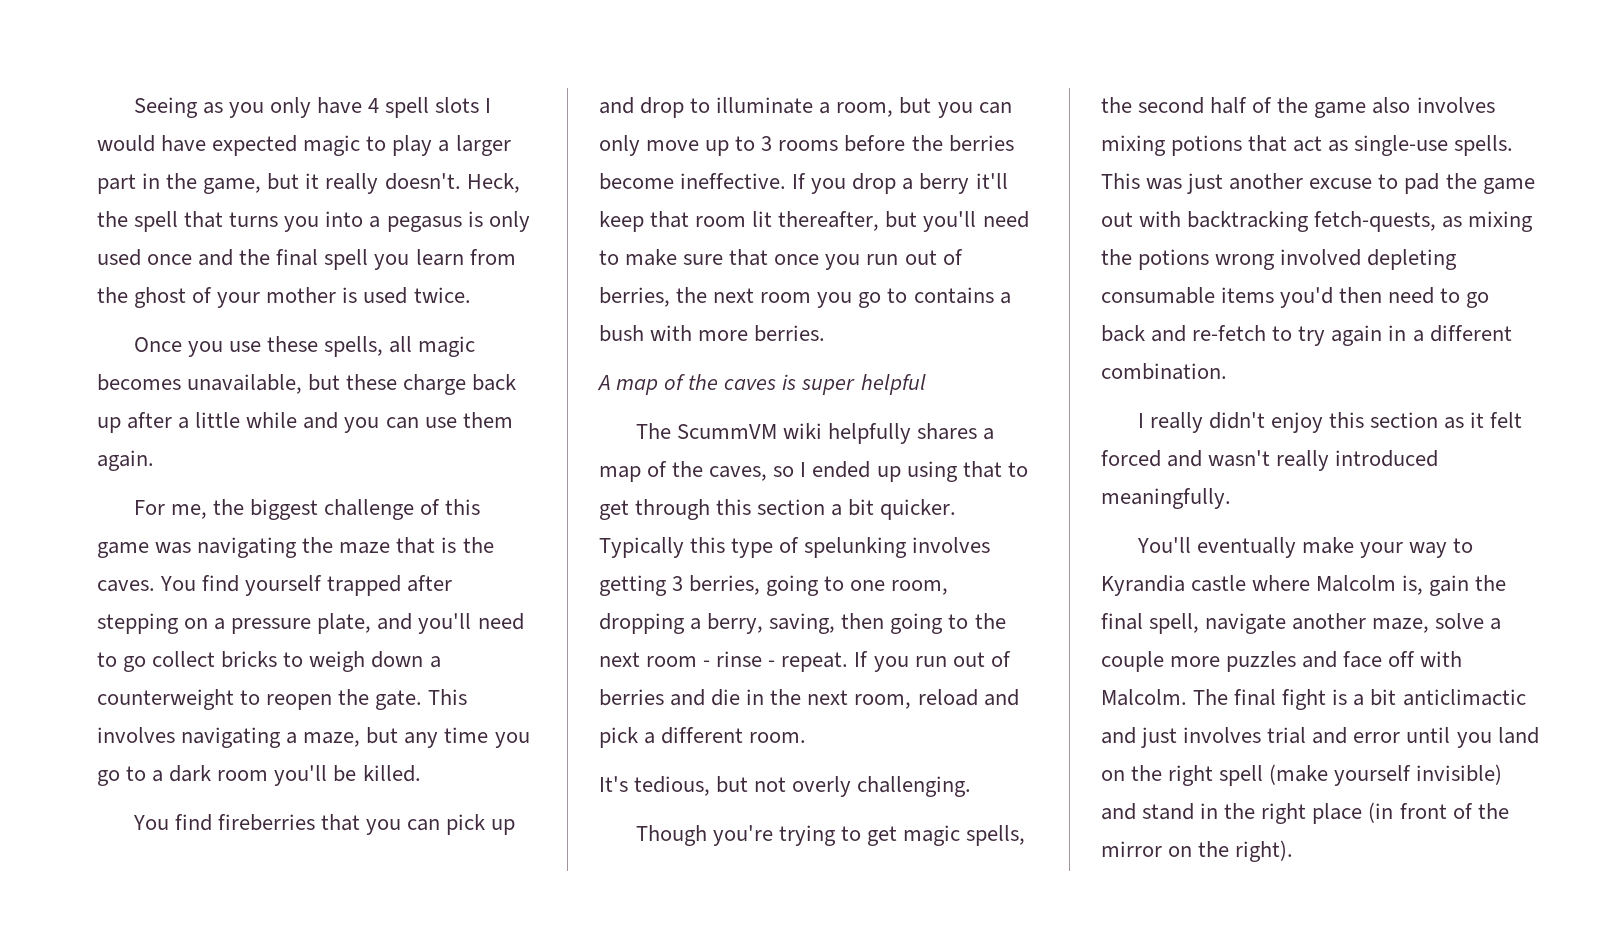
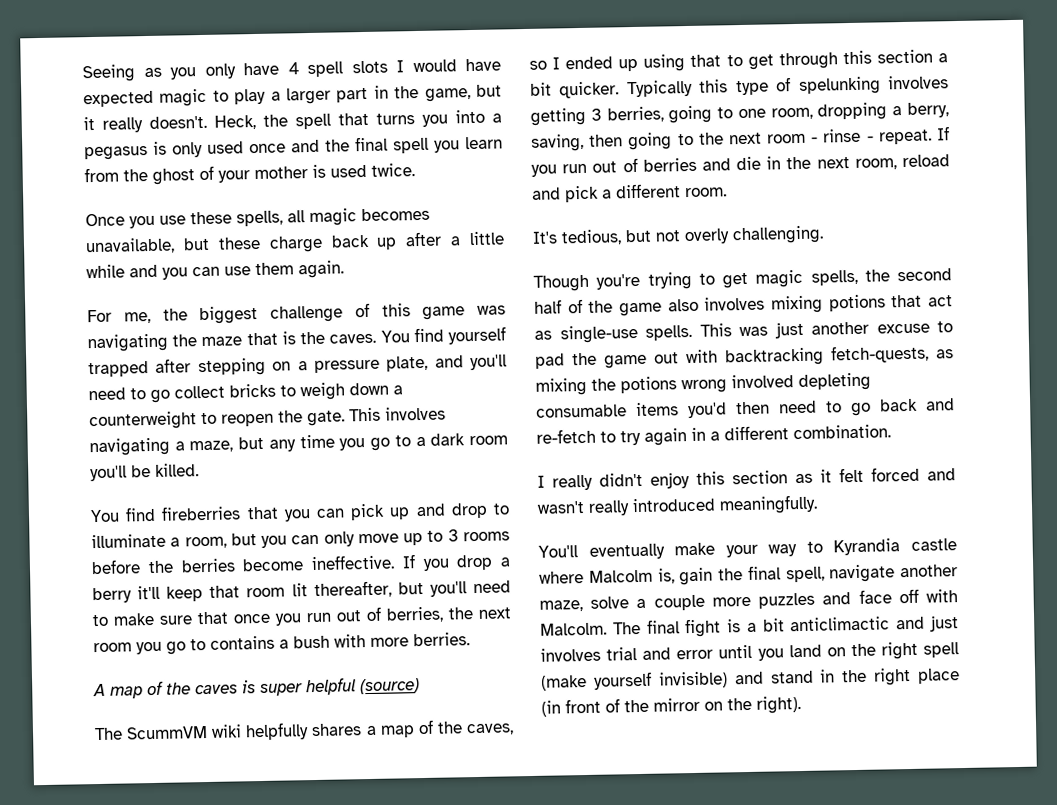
(926, 384) none -> [360,678,420,695] (source)

